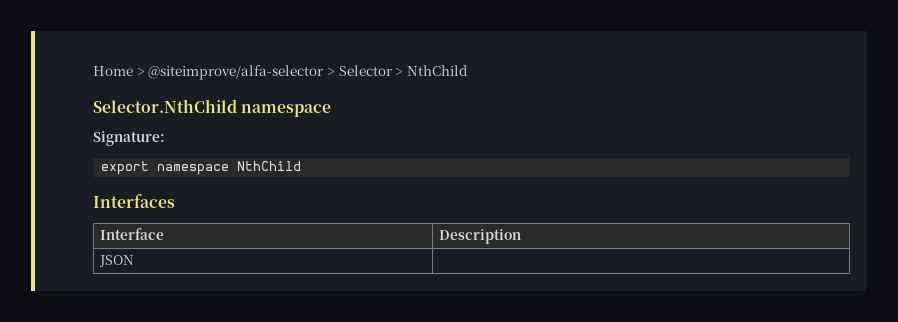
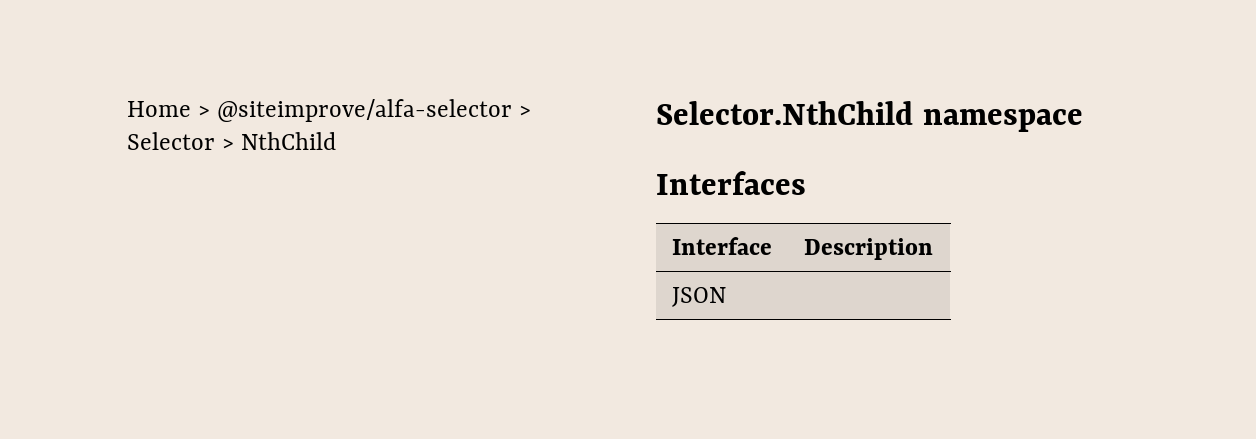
[93,131,165,146] [101,161,302,175] // Signature: // export namespace NthChild -> (1083, 120) none

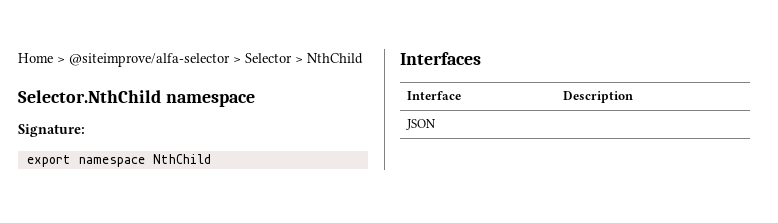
(1083, 120) none -> [18,124,85,137] [26,154,211,167] // Signature: // export namespace NthChild

